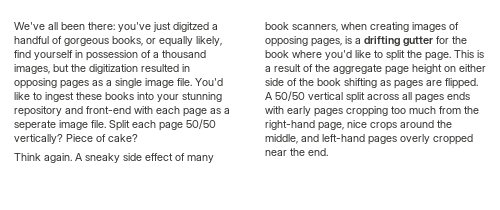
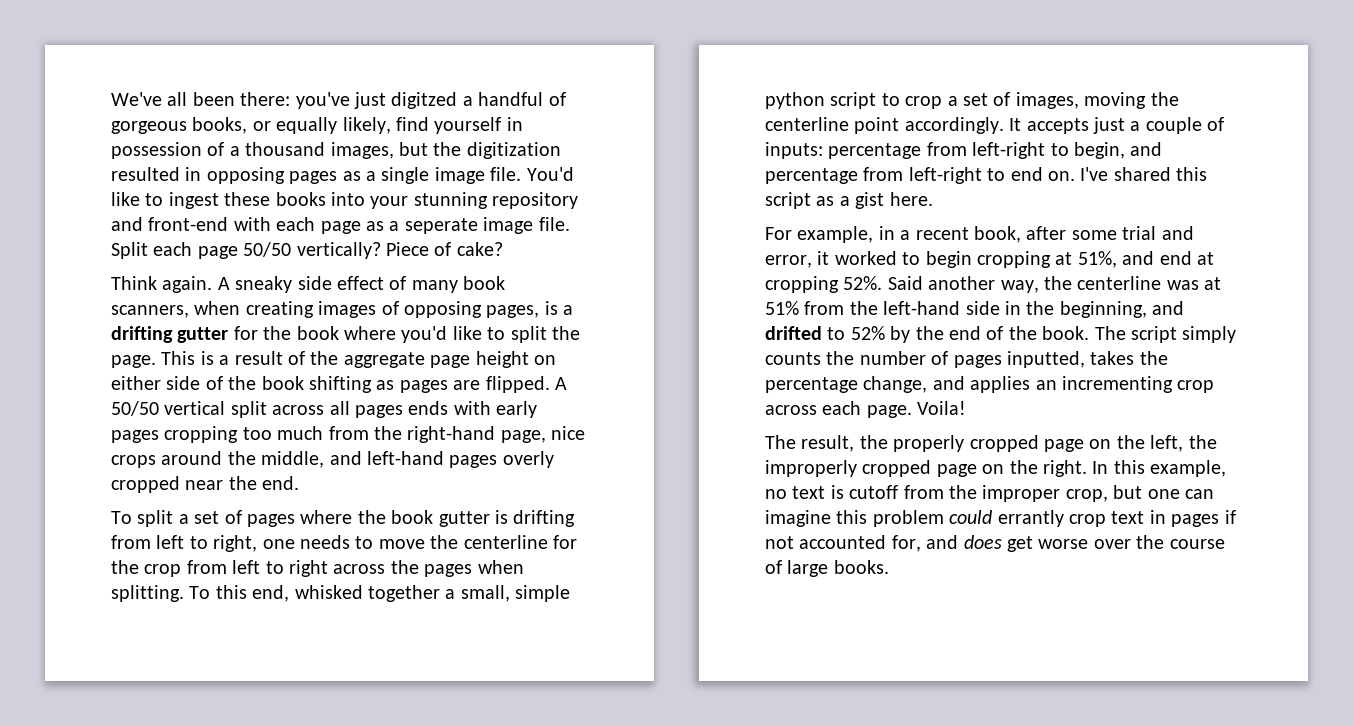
(328, 152) none -> [111,510,576,527] [111,535,577,552] [111,560,524,577] [111,585,571,602] [765,92,1179,109] [765,117,1225,134] [765,142,1163,159] [765,167,1208,184] [765,192,933,209] [765,226,1194,243] [765,251,1214,268] [765,276,1222,293] [765,301,1185,318] [765,326,1237,343] [765,351,1168,368] [765,376,1215,393] [765,401,967,418] [765,435,1217,452] [765,460,1227,477] [765,485,1214,502] [765,510,1236,527] [765,535,1225,552] [765,560,889,577] // To split a set of pages where the book gutter is drifting from left to right, one needs to move the centerline for the crop from left to right across the pages when splitting. To this end, whisked together a small, simple python script to crop a set of images, moving the centerline point accordingly. It accepts just a couple of inputs: percentage from left-right to begin, and percentage from left-right to end on. I've shared this script as a gist here. // For example, in a recent book, after some trial and error, it worked to begin cropping at 51%, and end at cropping 52%. Said another way, the centerline was at 51% from the left-hand side in the beginning, and drifted to 52% by the end of the book. The script simply counts the number of pages inputted, takes the percentage change, and applies an incrementing crop across each page. Voila! // The result, the properly cropped page on the left, the improperly cropped page on the right. In this example, no text is cutoff from the improper crop, but one can imagine this problem could errantly crop text in pages if not accounted for, and does get worse over the course of large books.

